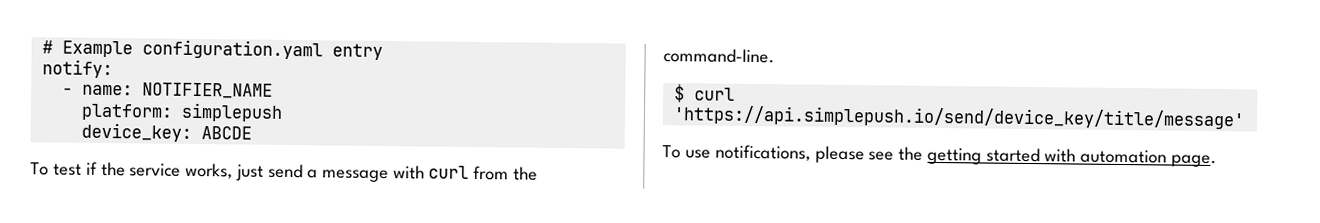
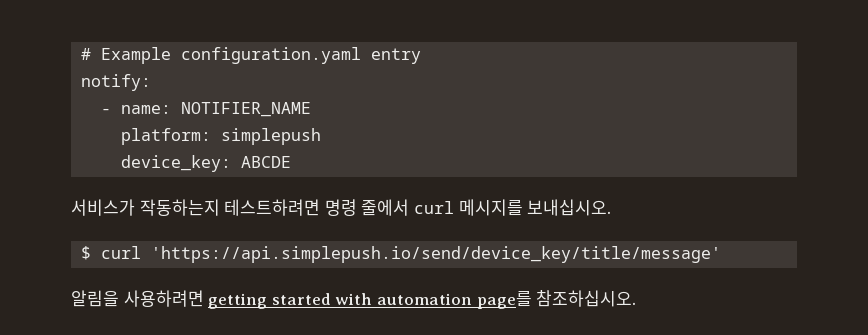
[30,161,539,183] [663,48,775,64] [673,84,735,103] [672,105,1245,130] [662,144,924,164] To test if the service works, just send a message with curl from the command-line. // $ curl 'https://api.simplepush.io/send/device_key/title/message' // To use notifications, please see the -> [71,199,612,216] [81,246,722,263] [71,290,204,307] 서비스가 작동하는지 테스트하려면 명령 줄에서 curl 메시지를 보내십시오. // $ curl 'https://api.simplepush.io/send/device_key/title/message' // 알림을 사용하려면
[1170,154,1217,168] page. -> [476,290,637,309] page를 참조하십시오.

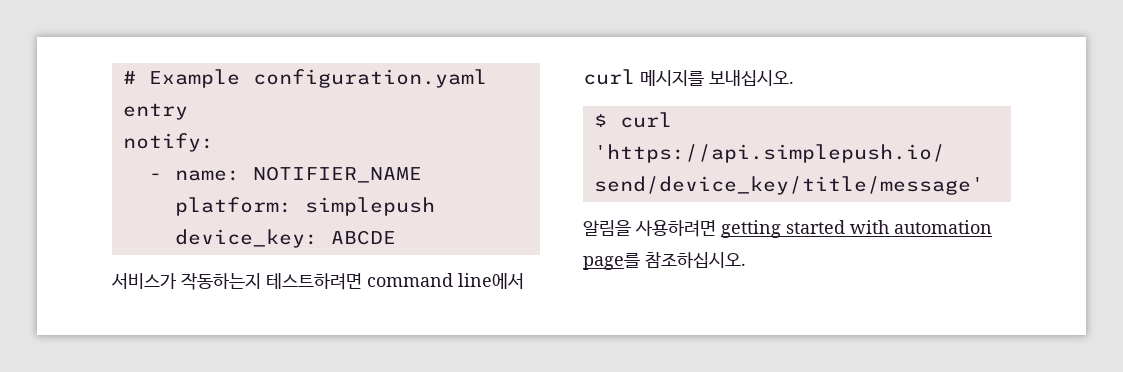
[324,199,410,216] 명령 줄에서 -> [367,273,524,289] command line에서

